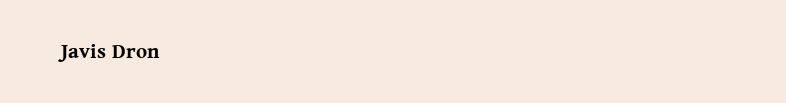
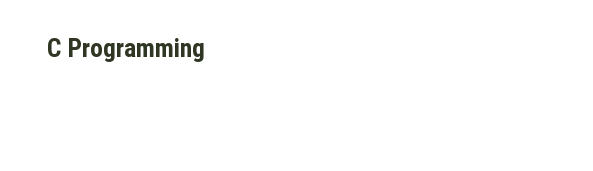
[58,44,160,62] Javis Dron -> [47,38,205,62] C Programming

